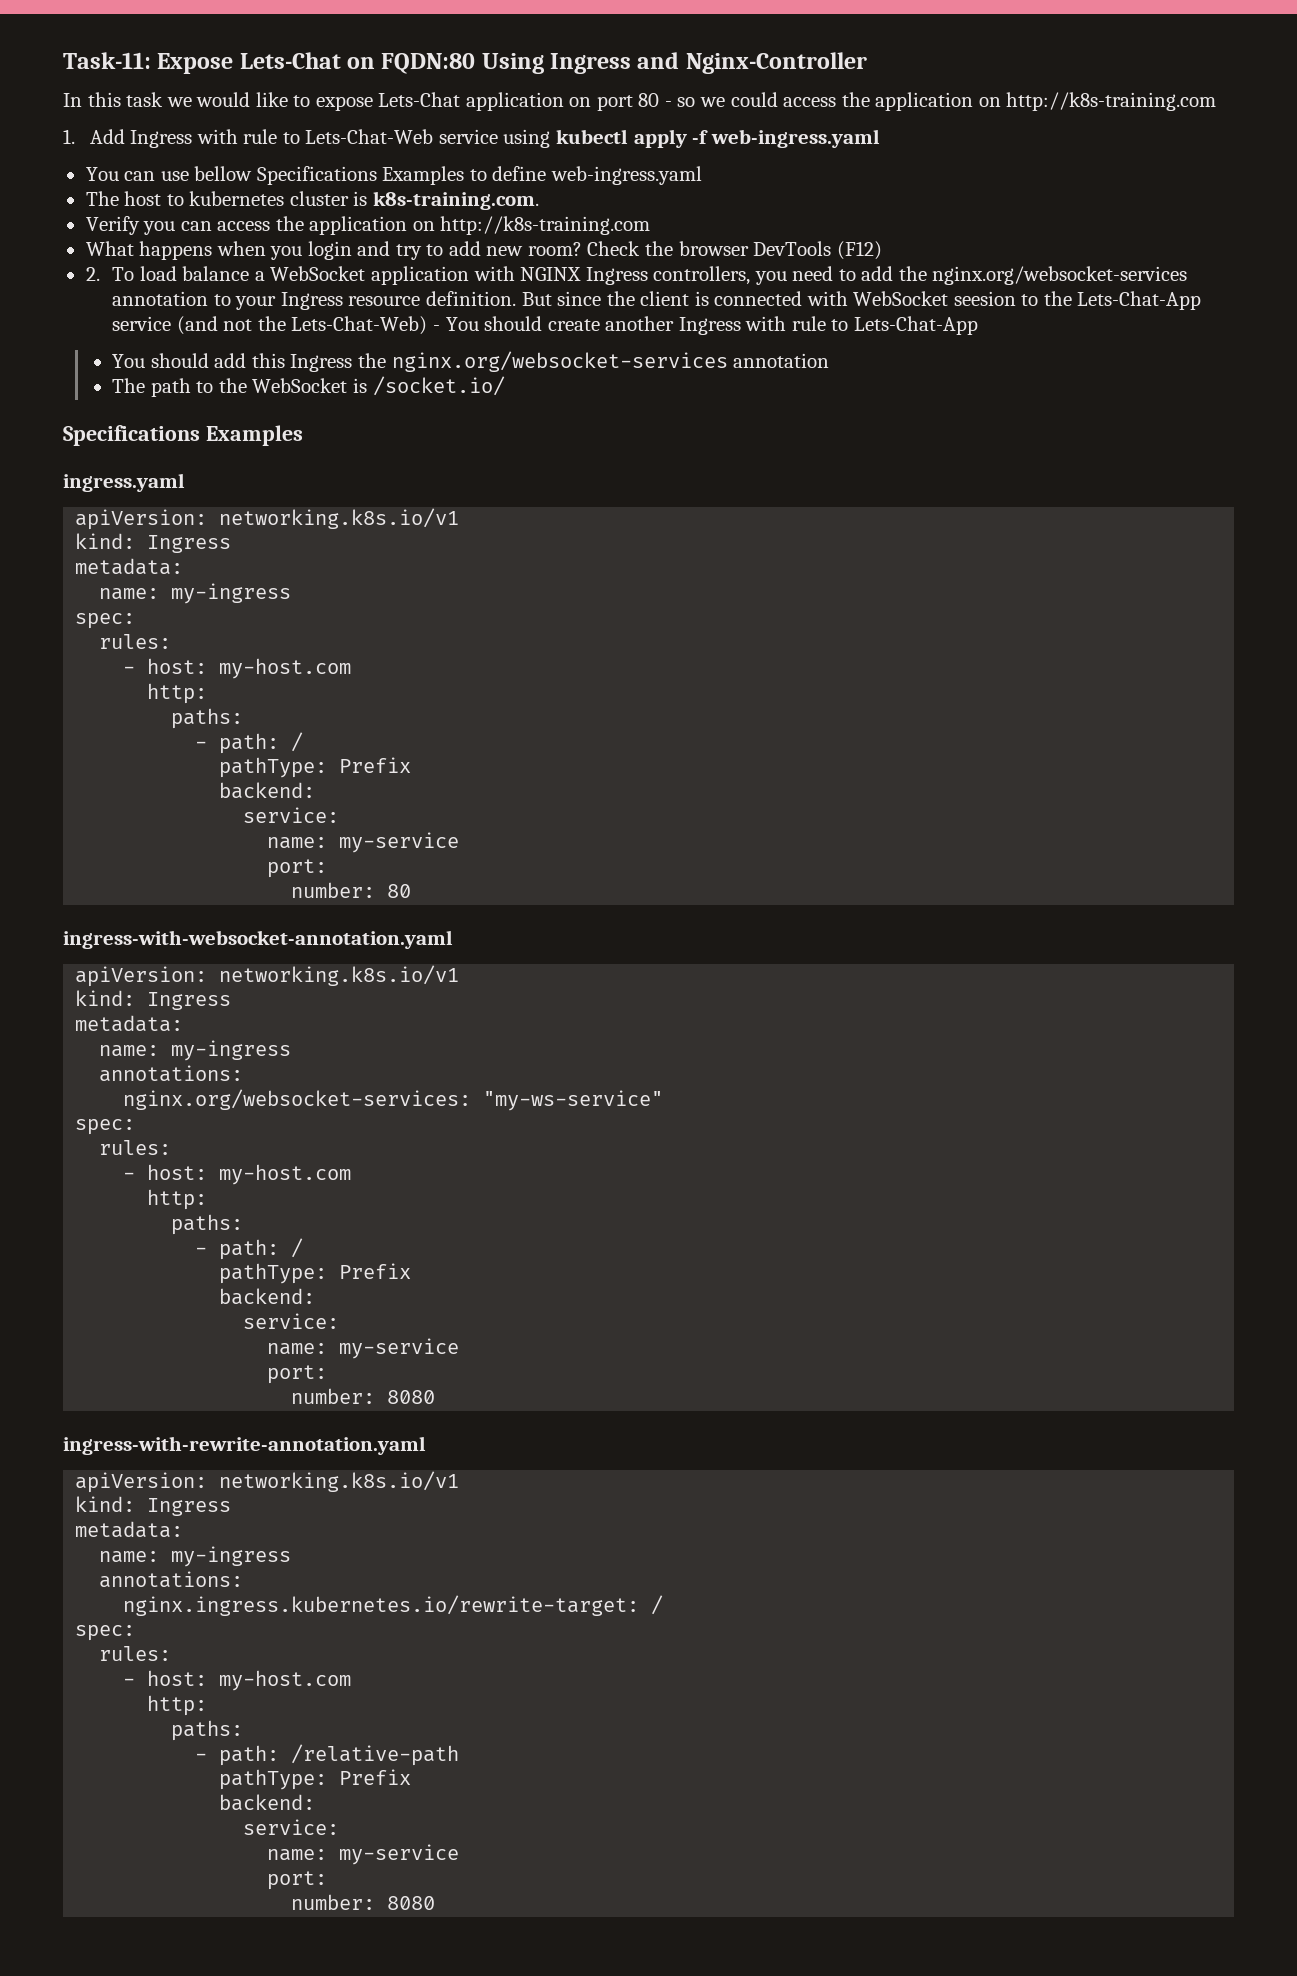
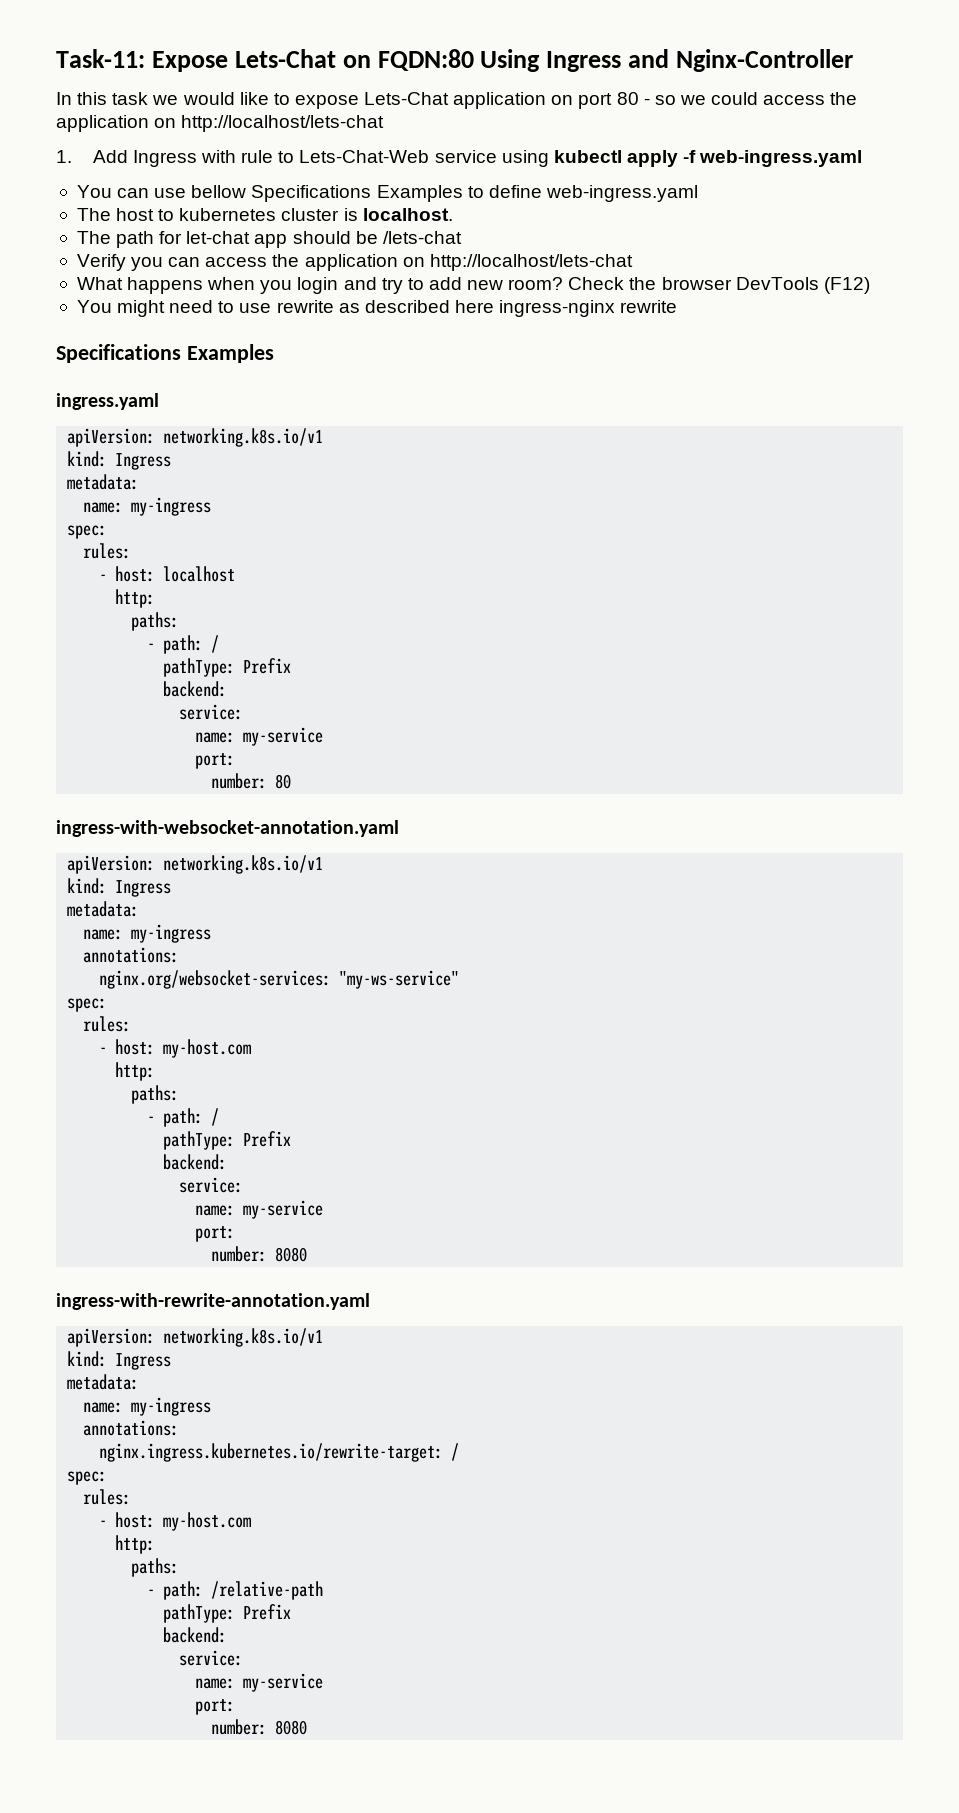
[1006,92,1217,111] http://k8s-training.com -> [181,115,385,132] http://localhost/lets-chat
[372,191,539,210] k8s-training.com. -> [362,208,453,221] [76,231,462,248] localhost. // The path for let-chat app should be /lets-chat
[440,216,651,235] http://k8s-training.com -> [429,254,633,271] http://localhost/lets-chat
[85,266,1188,285] [112,291,1202,310] [112,316,978,335] [112,351,830,372] [112,376,505,397] 2. To load balance a WebSocket application with NGINX Ingress controllers, you need to add the nginx.org/websocket-services annotation to your Ingress resource definition. But since the client is connected with WebSocket seesion to the Lets-Chat-App service (and not the Lets-Chat-Web) - You should create another Ingress with rule to Lets-Chat-App // You should add this Ingress the nginx.org/websocket-services annotation // The path to the WebSocket is /socket.io/ -> [76,300,678,317] You might need to use rewrite as described here ingress-nginx rewrite
[219,658,352,679] my-host.com -> [163,566,236,582] localhost

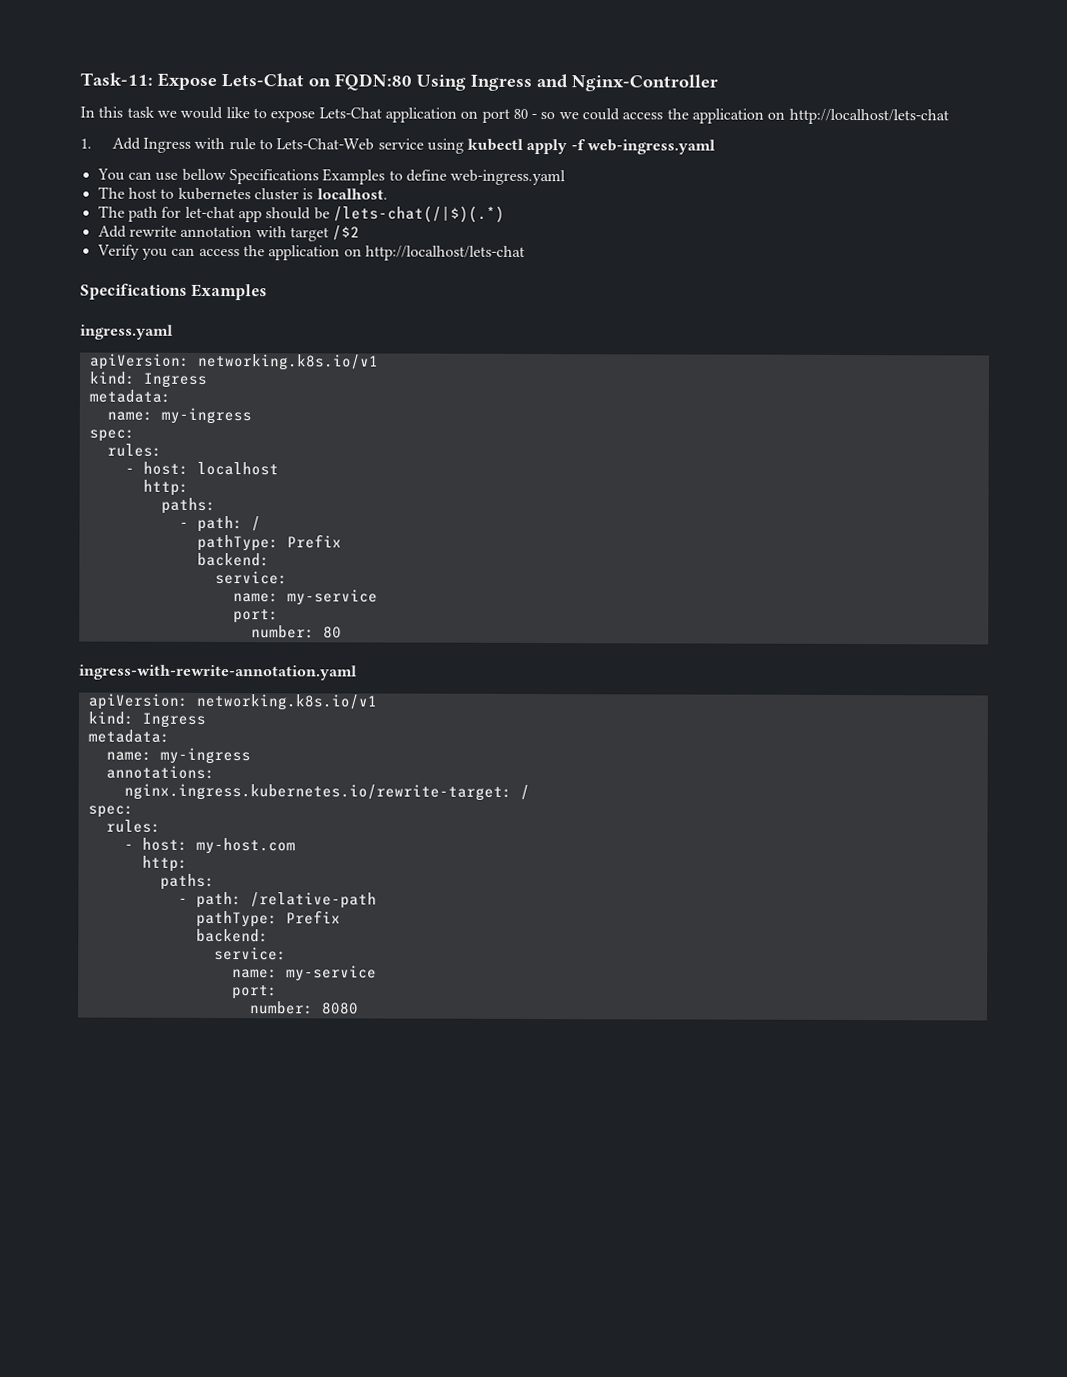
[382,231,462,244] /lets-chat -> [332,205,505,223] [97,225,361,242] /lets-chat(/|$)(.*) // Add rewrite annotation with target /$2
[76,277,870,294] [76,300,678,317] // What happens when you login and try to add new room? Check the browser DevTools (F12) // You might need to use rewrite as described here ingress-nginx rewrite -> (525, 253) none
[56,820,399,837] [67,855,324,874] [67,878,172,897] [67,901,140,917] [83,924,212,943] [83,947,180,963] [99,970,460,989] [67,998,108,1012] [83,1016,132,1032] [99,1039,252,1058] [115,1062,156,1081] [131,1085,180,1104] [147,1108,220,1127] [163,1131,292,1150] [163,1154,228,1170] [179,1177,244,1193] [195,1200,324,1219] [195,1226,236,1242] [211,1246,308,1262] // ingress-with-websocket-annotation.yaml // apiVersion: networking.k8s.io/v1 // kind: Ingress // metadata: // name: my-ingress // annotations: // nginx.org/websocket-services: "my-ws-service" // spec: // rules: // - host: my-host.com // http: // paths: // - path: / // pathType: Prefix // backend: // service: // name: my-service // port: // number: 8080 -> (342, 632) none

